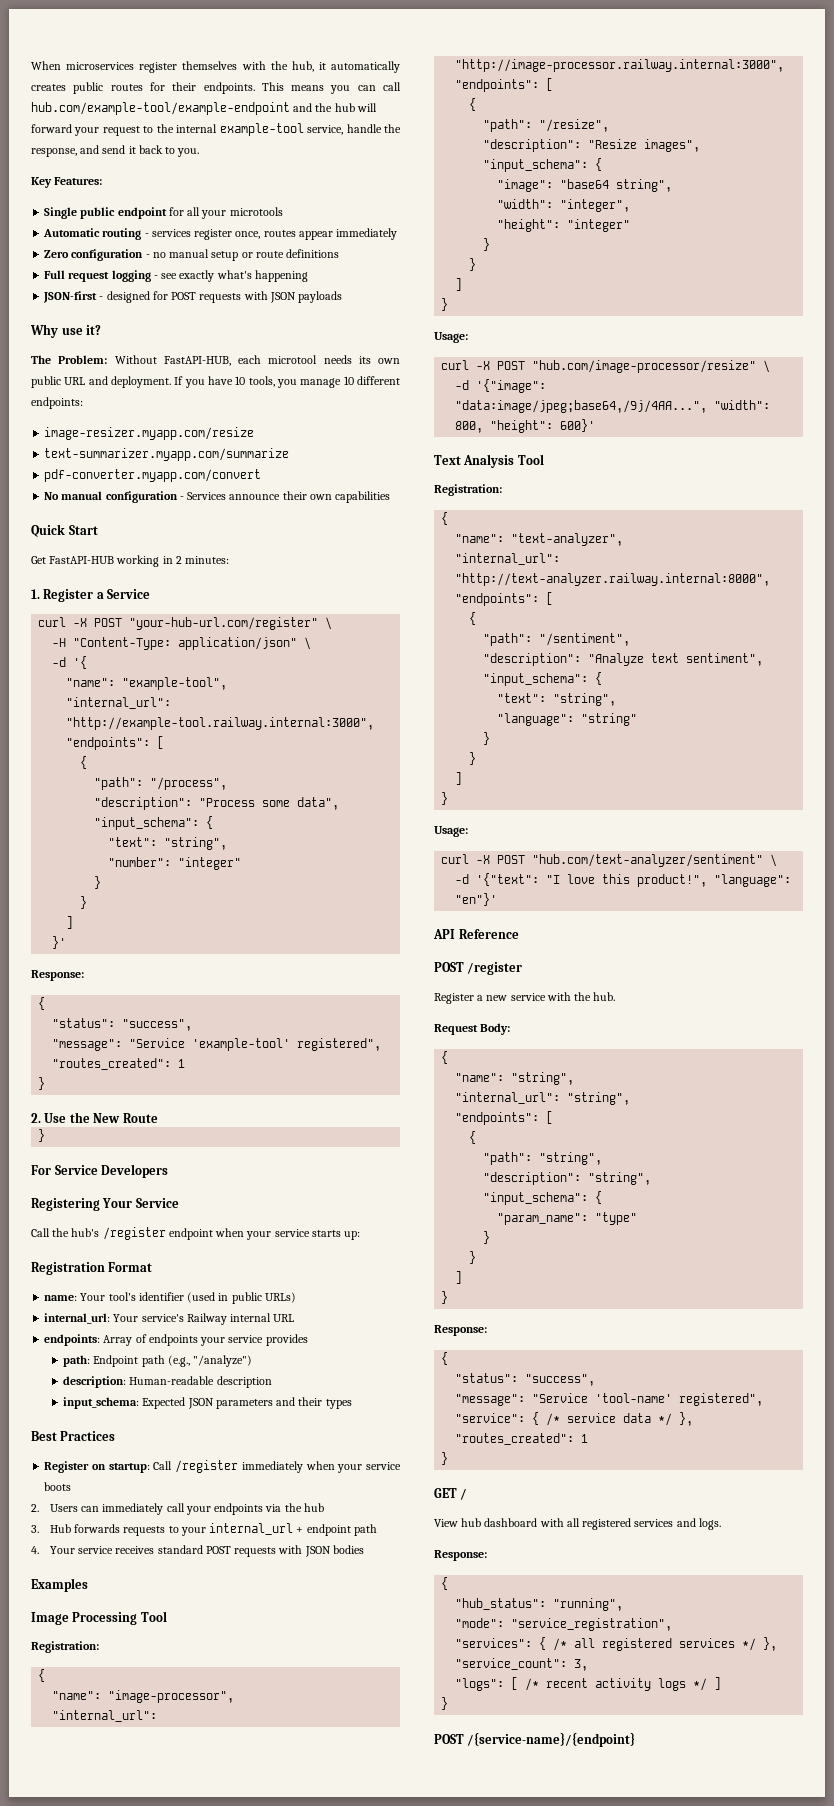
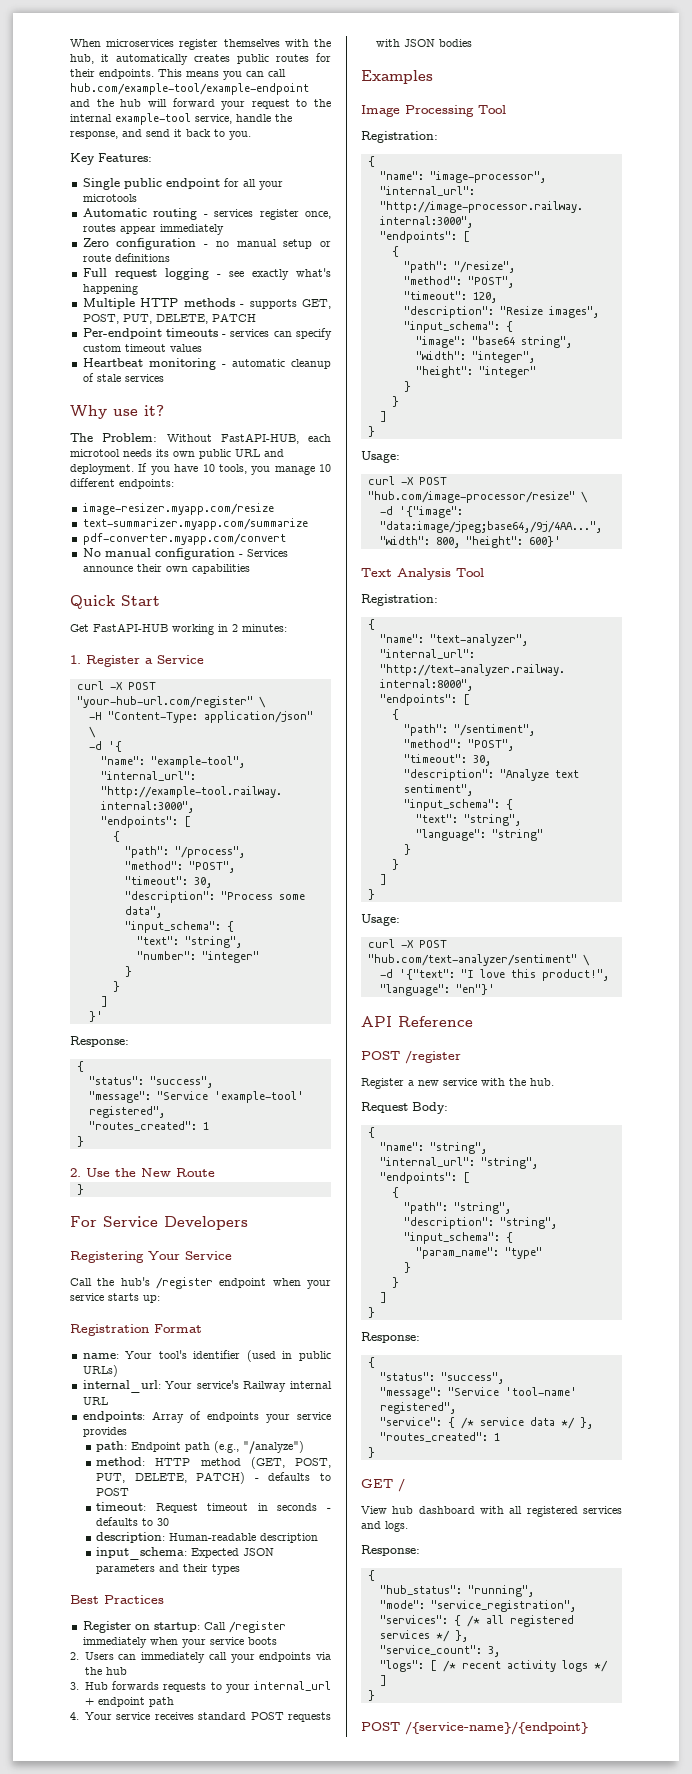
[43,291,343,303] JSON-first - designed for POST requests with JSON payloads -> [82,298,331,309] [82,313,256,324] [82,328,333,340] [82,344,202,352] [82,358,331,370] [82,373,164,382] Multiple HTTP methods - supports GET, POST, PUT, DELETE, PATCH // Per-endpoint timeouts - services can specify custom timeout values // Heartbeat monitoring - automatic cleanup of stale services
(228, 783) none -> [124,861,235,873] [124,876,212,888] // "method": "POST", // "timeout": 30,
(253, 1361) none -> [96,1457,331,1469] [96,1472,331,1484] [96,1488,130,1496] [96,1502,331,1513] [96,1517,170,1526] // method: HTTP method (GET, POST, PUT, DELETE, PATCH) - defaults to POST // timeout: Request timeout in seconds - defaults to 30
(610, 125) none -> [403,276,514,288] [403,291,497,303] // "method": "POST", // "timeout": 120,
(631, 639) none -> [403,739,514,751] [403,754,491,766] // "method": "POST", // "timeout": 30,

